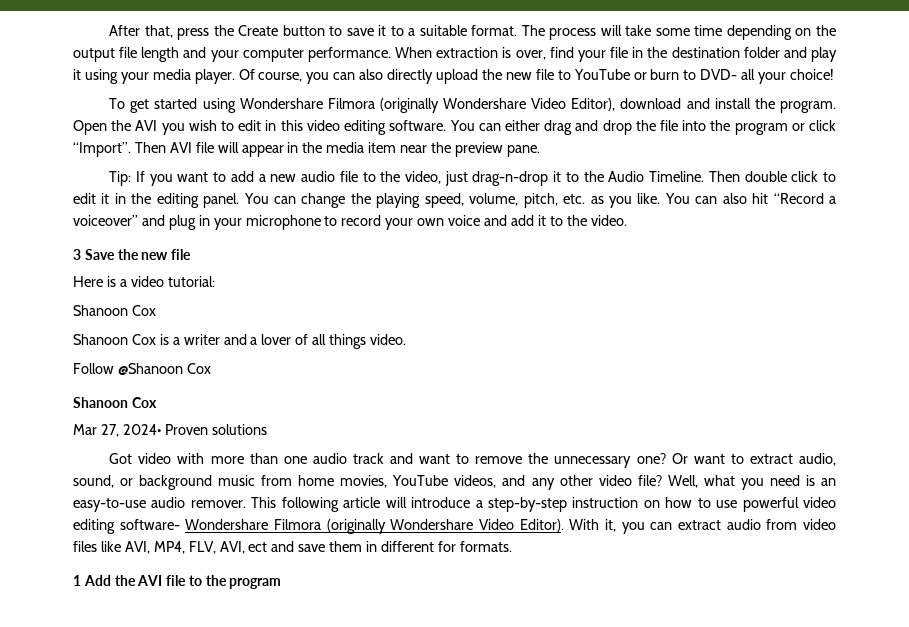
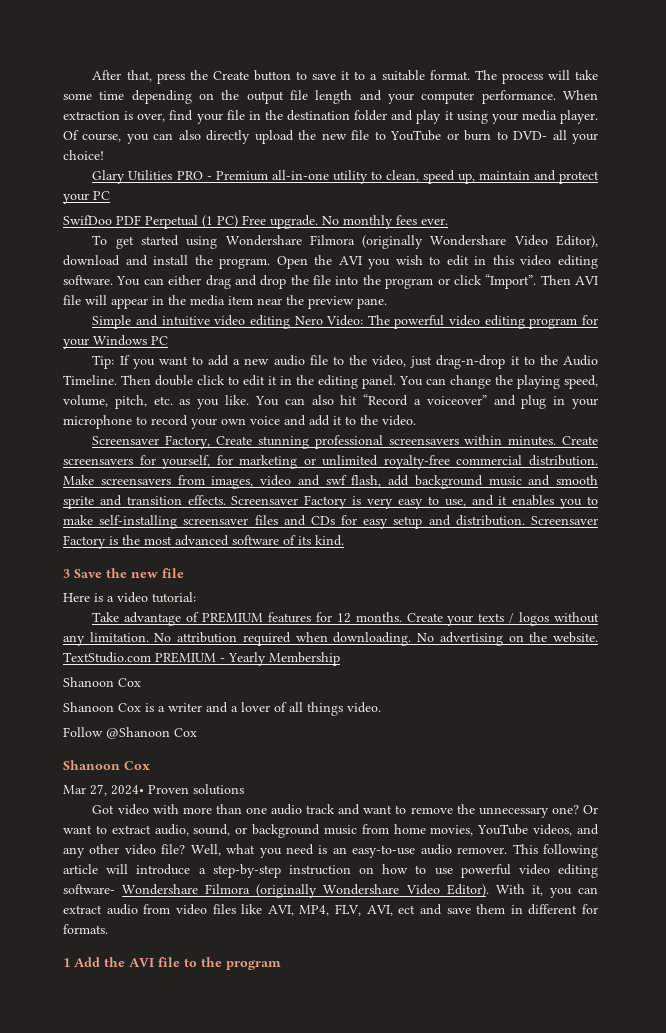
(834, 74) none -> [92,170,599,184] [63,191,110,204] [63,215,448,229] // Glary Utilities PRO - Premium all-in-one utility to clean, speed up, maintain and protect your PC // SwifDoo PDF Perpetual (1 PC) Free upgrade. No monthly fees ever.
(540, 151) none -> [92,315,599,329] [63,335,168,349] // Simple and intuitive video editing Nero Video: The powerful video editing program for your Windows PC
(627, 220) none -> [92,435,598,449] [63,455,598,469] [63,475,598,489] [63,495,599,509] [63,515,598,529] [63,535,344,549] // Screensaver Factory, Create stunning professional screensavers within minutes. Create screensavers for yourself, for marketing or unlimited royalty-free commercial distribution. Make screensavers from images, video and swf flash, add background music and smooth sprite and transition effects. Screensaver Factory is very easy to use, and it enables you to make self-installing screensaver files and CDs for easy setup and distribution. Screensaver Factory is the most advanced software of its kind.
(215, 281) none -> [92,612,600,626] [63,632,599,646] [63,652,340,666] // Take advantage of PREMIUM features for 12 months. Create your texts / logos without any limitation. No attribution required when downloading. No advertising on the website. TextStudio.com PREMIUM - Yearly Membership

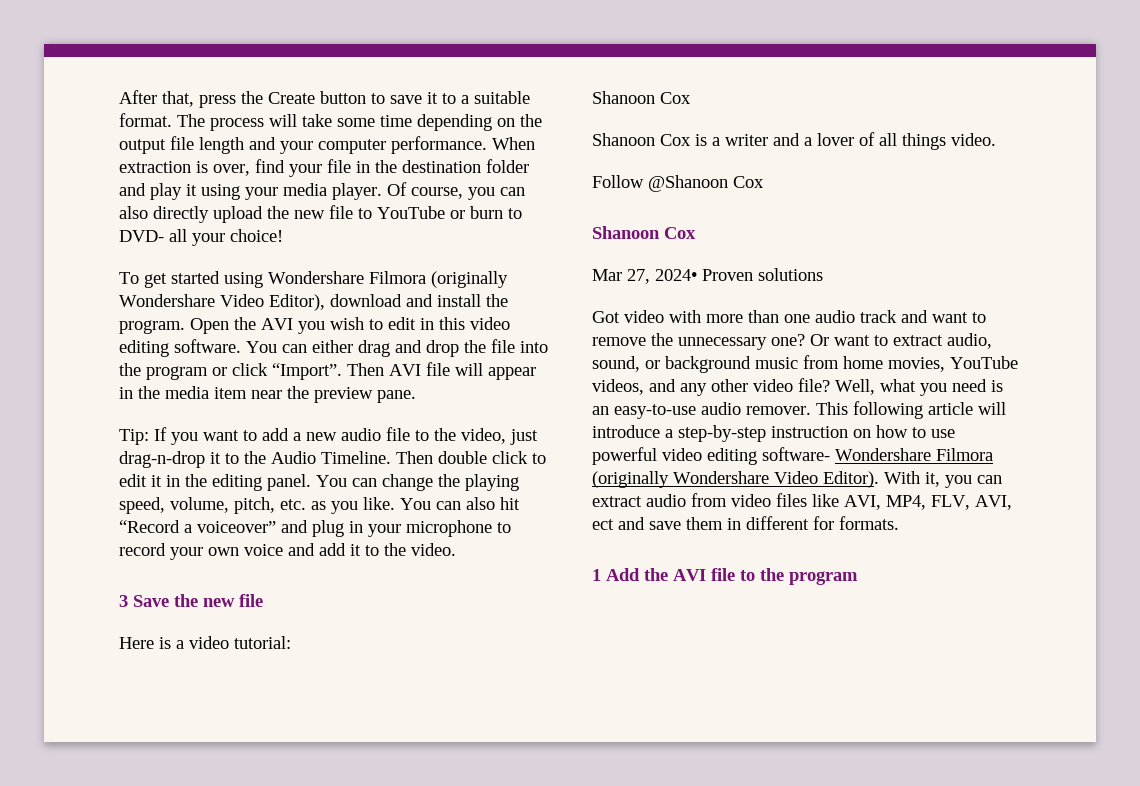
[92,170,599,184] [63,191,110,204] [63,215,448,229] // Glary Utilities PRO - Premium all-in-one utility to clean, speed up, maintain and protect your PC // SwifDoo PDF Perpetual (1 PC) Free upgrade. No monthly fees ever. -> (283, 235) none
[92,315,599,329] [63,335,168,349] // Simple and intuitive video editing Nero Video: The powerful video editing program for your Windows PC -> (416, 396) none
[92,435,598,449] [63,455,598,469] [63,475,598,489] [63,495,599,509] [63,515,598,529] [63,535,344,549] // Screensaver Factory, Create stunning professional screensavers within minutes. Create screensavers for yourself, for marketing or unlimited royalty-free commercial distribution. Make screensavers from images, video and swf flash, add background music and smooth sprite and transition effects. Screensaver Factory is very easy to use, and it enables you to make self-installing screensaver files and CDs for easy setup and distribution. Screensaver Factory is the most advanced software of its kind. -> (456, 549) none
[92,612,600,626] [63,632,599,646] [63,652,340,666] // Take advantage of PREMIUM features for 12 months. Create your texts / logos without any limitation. No attribution required when downloading. No advertising on the website. TextStudio.com PREMIUM - Yearly Membership -> (291, 642) none

